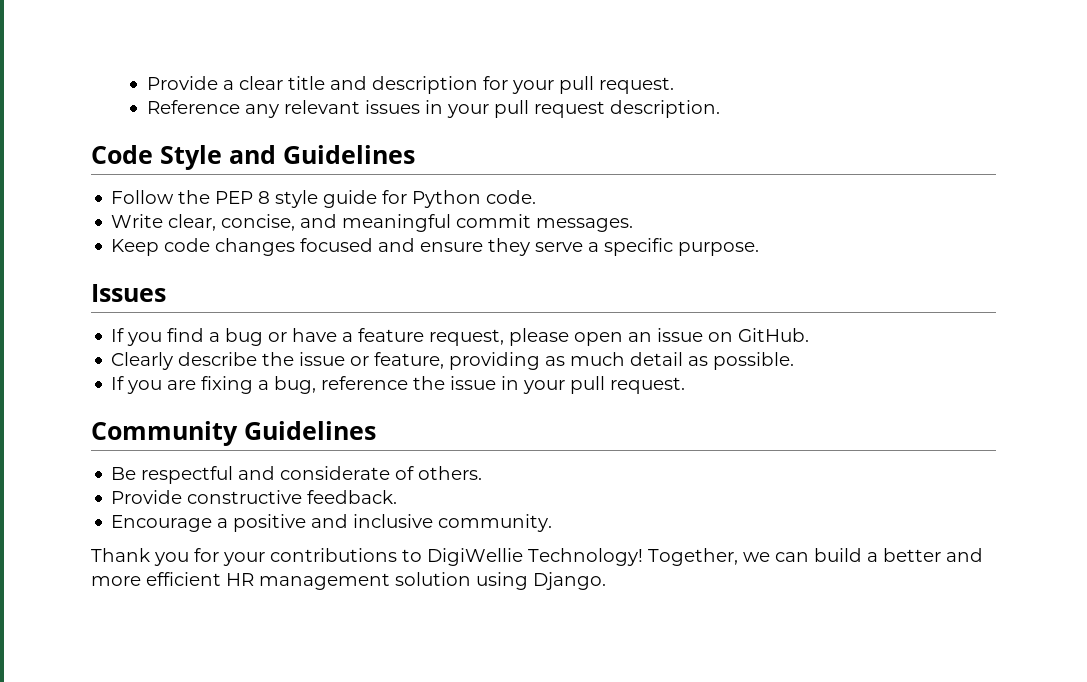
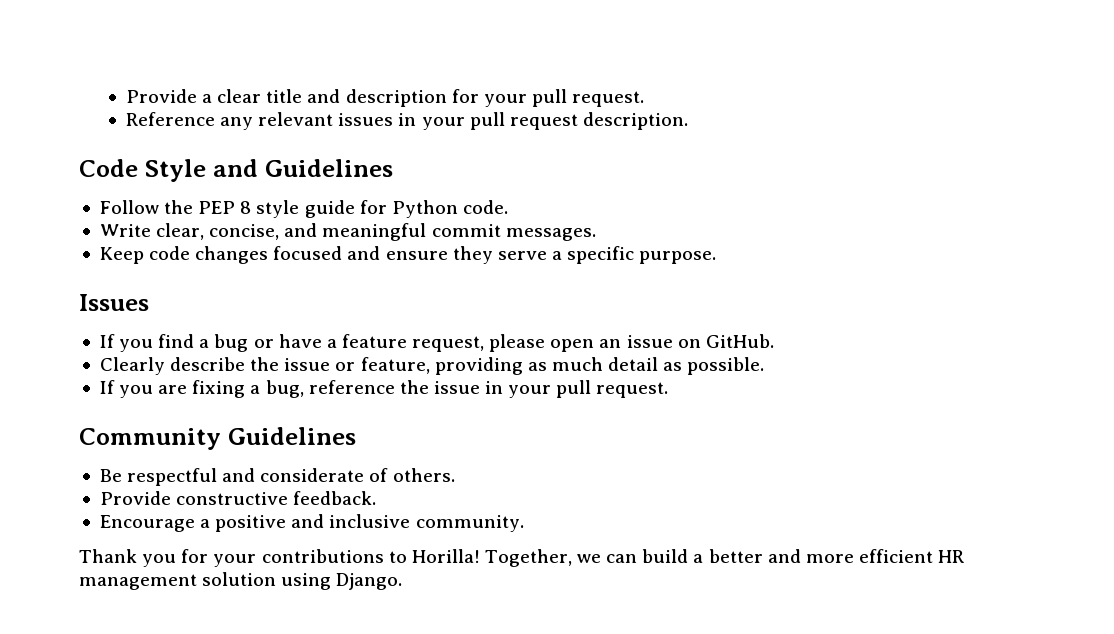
[427,548,643,566] DigiWellie Technology! -> [411,549,480,563] Horilla!

